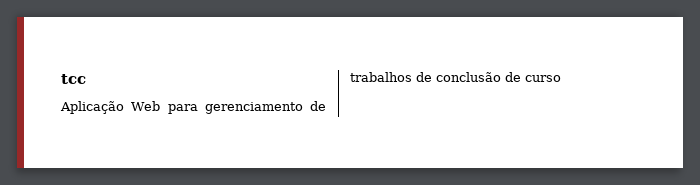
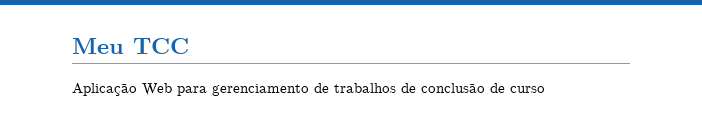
[61,74,86,84] tcc -> [72,38,189,54] Meu TCC

